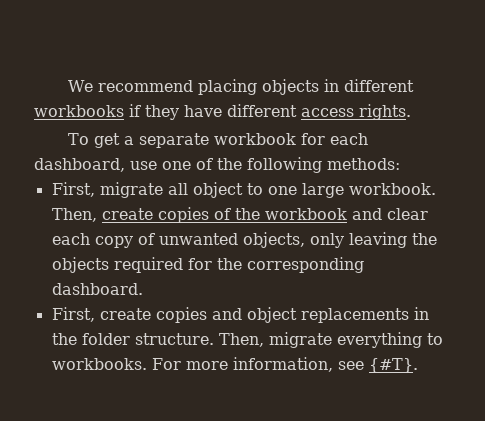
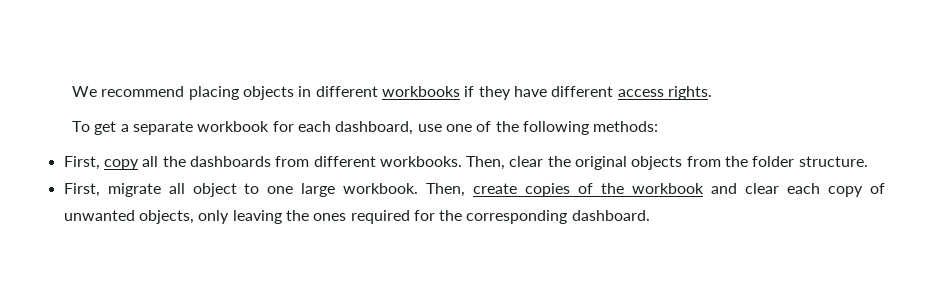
(400, 164) none -> [63,156,868,170] // First, copy all the dashboards from different workbooks. Then, clear the original objects from the folder structure.
[51,257,109,273] objects -> [313,213,347,221] ones
[51,307,429,323] [51,332,443,348] [51,357,418,373] // First, create copies and object replacements in the folder structure. Then, migrate everything to workbooks. For more information, see {#T}. -> (650, 215) none

